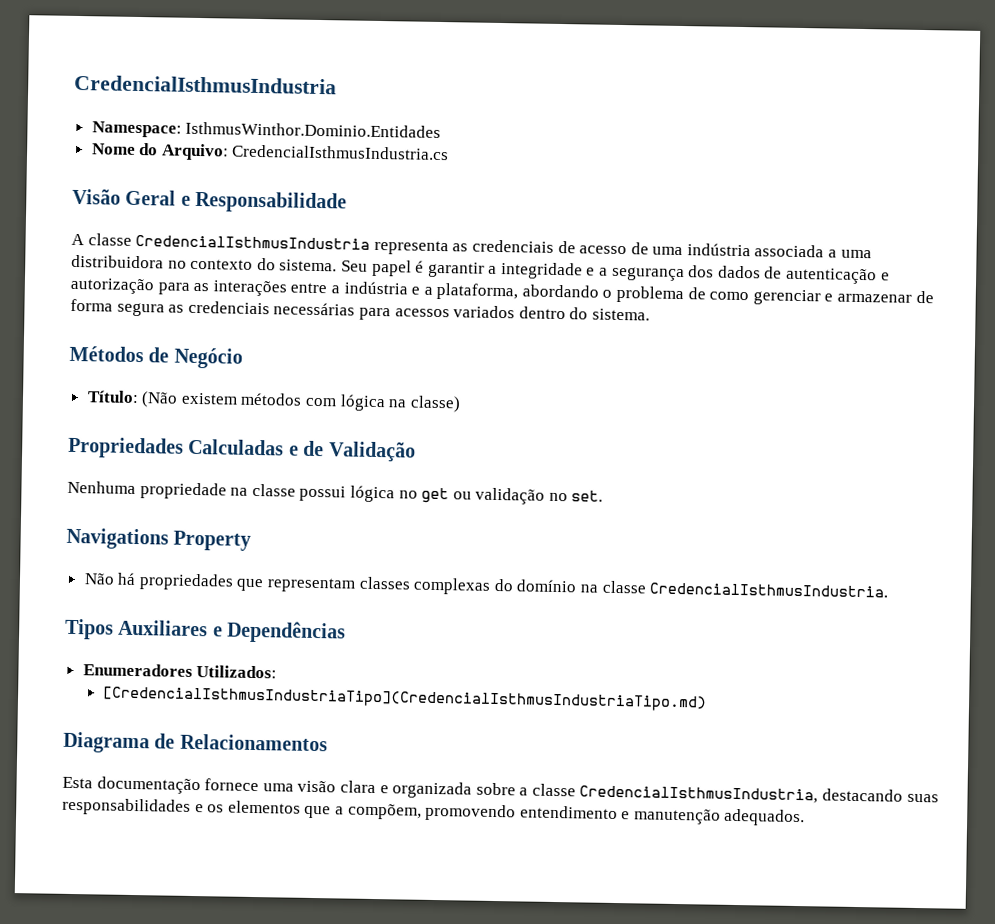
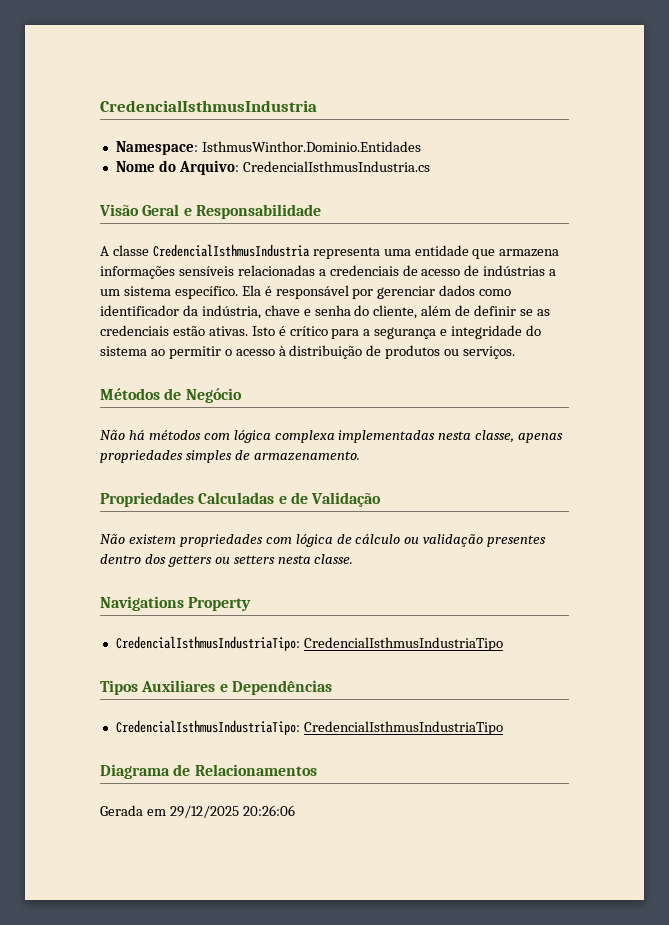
[452,239,872,259] [71,254,890,285] [70,277,934,306] [70,298,650,321] [69,345,243,369] [86,390,461,413] as credenciais de acesso de uma indústria associada a uma distribuidora no contexto do sistema. Seu papel é garantir a integridade e a segurança dos dados de autenticação e autorização para as interações entre a indústria e a plataforma, abordando o problema de como gerenciar e armazenar de forma segura as credenciais necessárias para acessos variados dentro do sistema. // Métodos de Negócio // Título: (Não existem métodos com lógica na classe) -> [383,245,560,259] [100,265,557,279] [100,285,512,299] [100,305,550,319] [100,325,542,339] [100,345,516,359] [100,388,242,403] [100,430,564,443] [100,450,360,463] uma entidade que armazena informações sensíveis relacionadas a credenciais de acesso de indústrias a um sistema específico. Ela é responsável por gerenciar dados como identificador da indústria, chave e senha do cliente, além de definir se as credenciais estão ativas. Isto é crítico para a segurança e integridade do sistema ao permitir o acesso à distribuição de produtos ou serviços. // Métodos de Negócio // Não há métodos com lógica complexa implementadas nesta classe, apenas propriedades simples de armazenamento.
[67,480,604,505] [66,527,252,551] [83,572,889,598] Nenhuma propriedade na classe possui lógica no get ou validação no set. // Navigations Property // Não há propriedades que representam classes complexas do domínio na classe CredencialIsthmusIndustria. -> [100,534,547,547] [100,554,354,567] [100,596,252,611] [115,636,503,651] Não existem propriedades com lógica de cálculo ou validação presentes dentro dos getters ou setters nesta classe. // Navigations Property // CredencialIsthmusIndustriaTipo: CredencialIsthmusIndustriaTipo
[82,663,278,679] [102,686,708,712] Enumeradores Utilizados: // [CredencialIsthmusIndustriaTipo](CredencialIsthmusIndustriaTipo.md) -> [115,720,503,735] CredencialIsthmusIndustriaTipo: CredencialIsthmusIndustriaTipo
[62,776,939,804] [62,797,806,827] Esta documentação fornece uma visão clara e organizada sobre a classe CredencialIsthmusIndustria, destacando suas responsabilidades e os elementos que a compõem, promovendo entendimento e manutenção adequados. -> [100,805,295,818] Gerada em 29/12/2025 20:26:06

